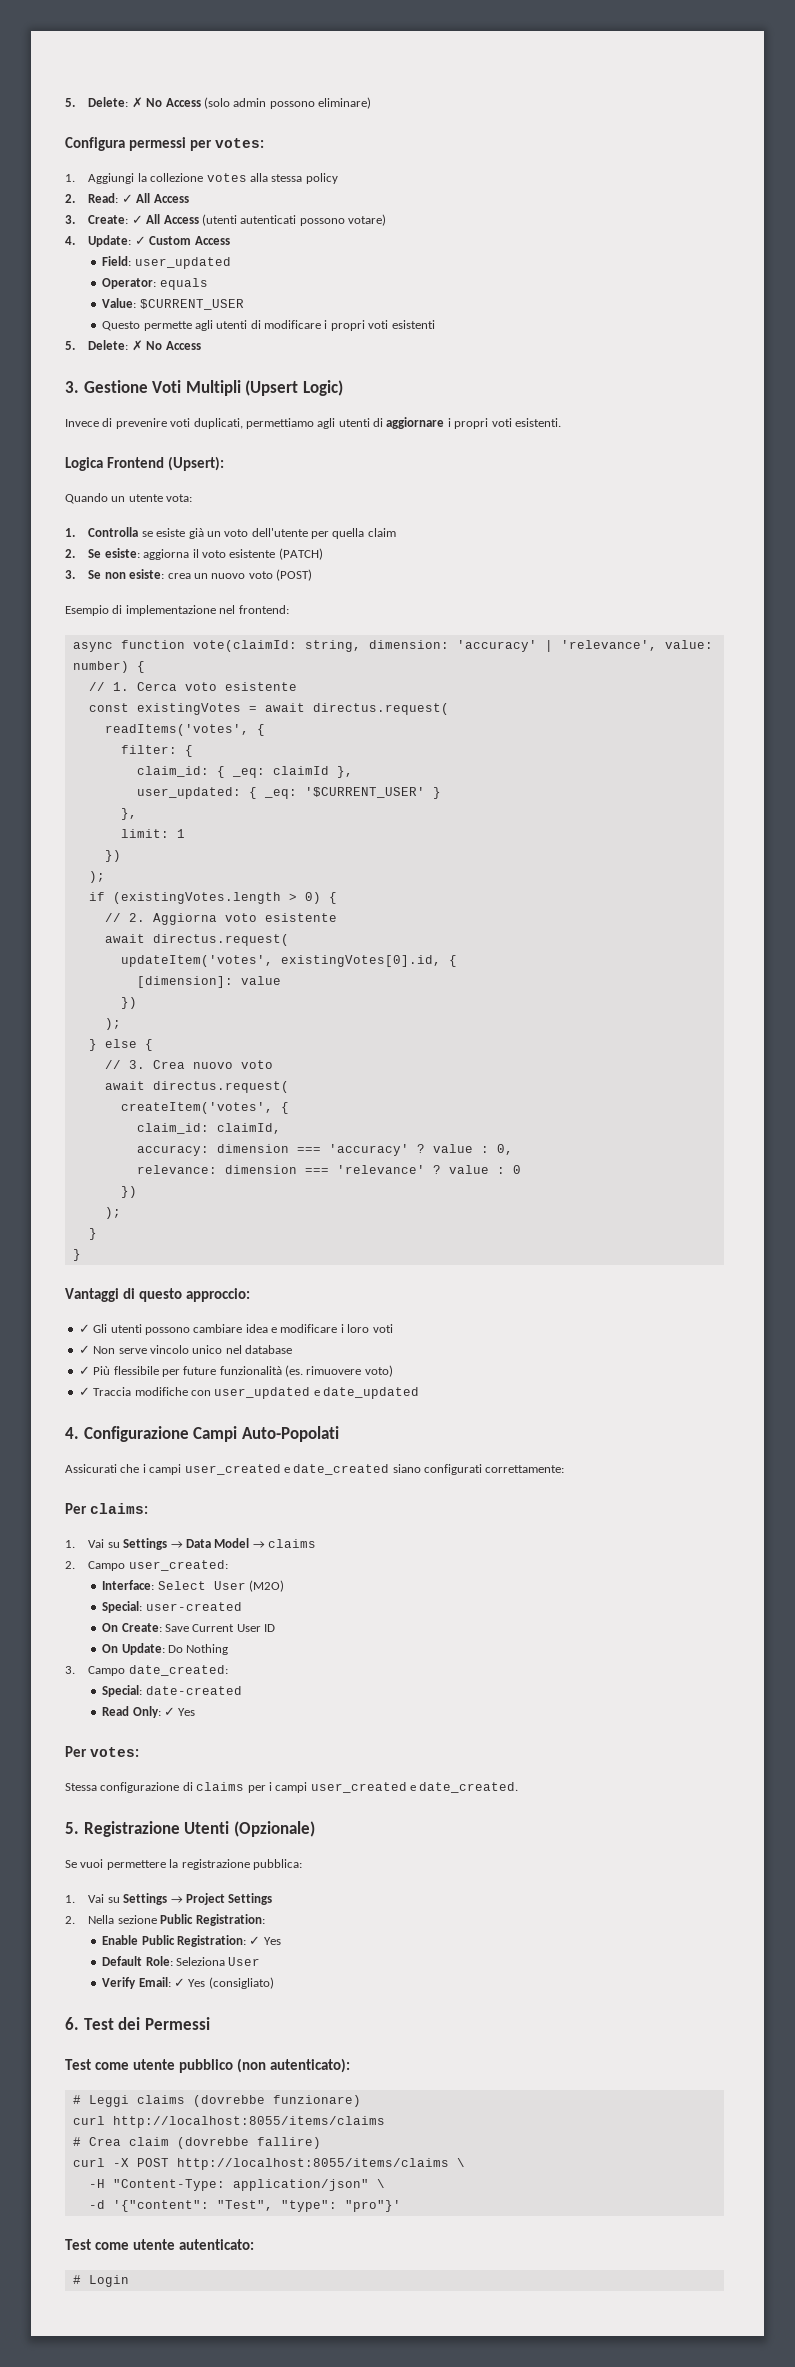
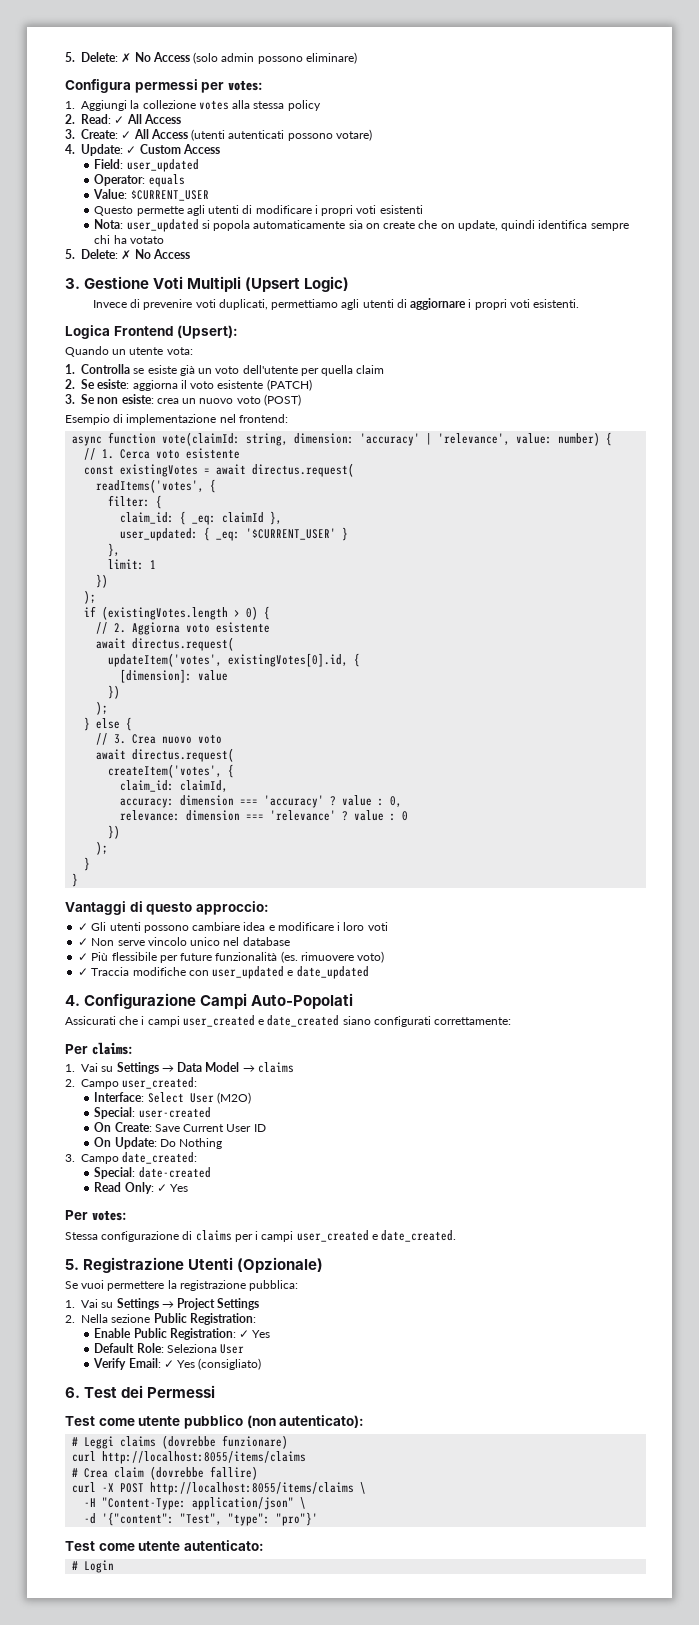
(435, 324) none -> [94,219,629,232] [94,235,164,244] // Nota: user_updated si popola automaticamente sia on create che on update, quindi identifica sempre chi ha votato

